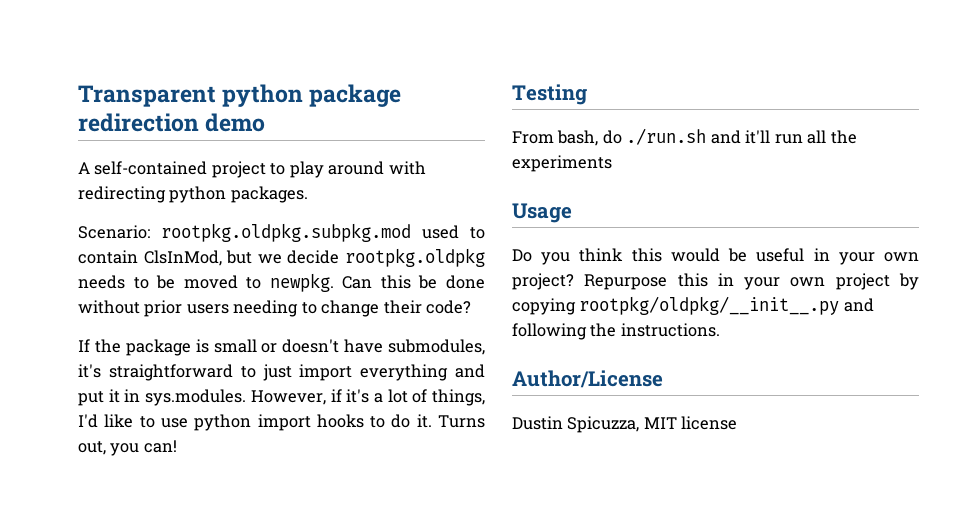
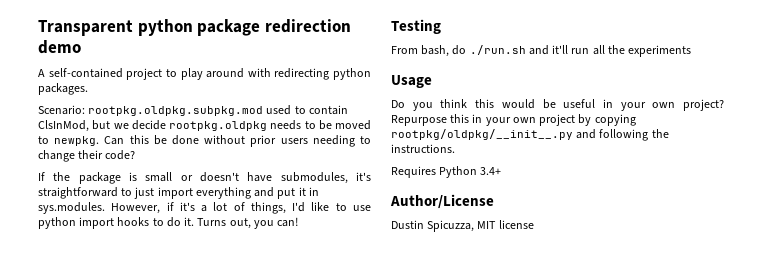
(720, 330) none -> [391,166,502,178] // Requires Python 3.4+

